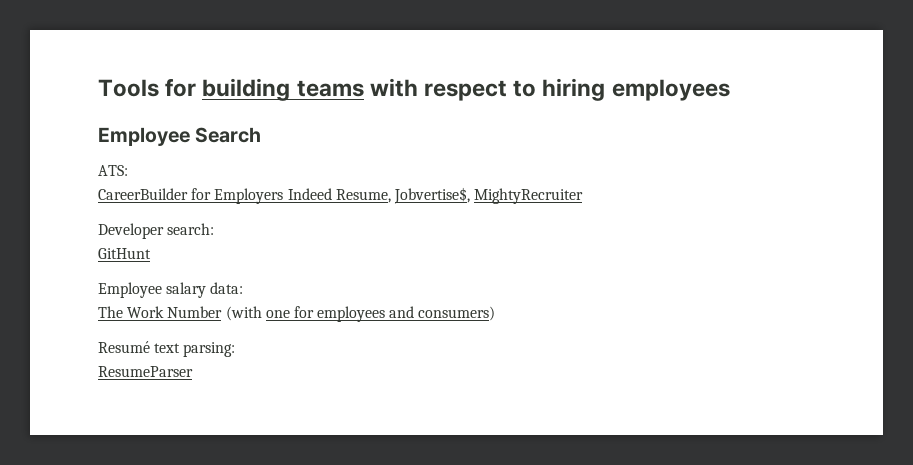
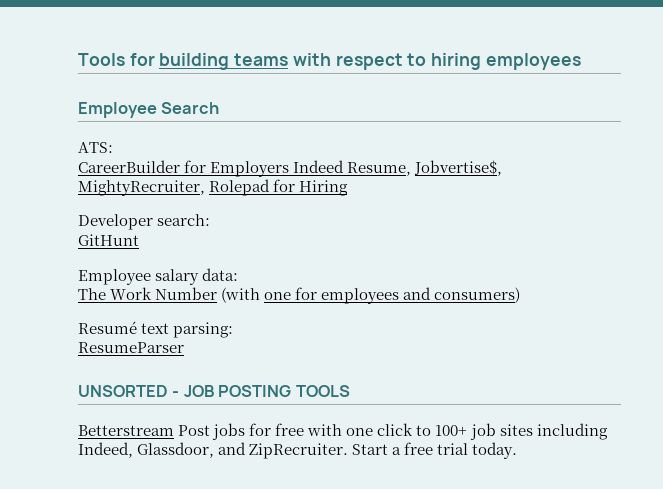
[474,188,584,204] MightyRecruiter -> [78,179,349,196] MightyRecruiter, Rolepad for Hiring
(193, 371) none -> [78,385,350,397] [78,423,608,440] [78,442,518,459] // UNSORTED - JOB POSTING TOOLS // Betterstream Post jobs for free with one click to 100+ job sites including Indeed, Glassdoor, and ZipRecruiter. Start a free trial today.

